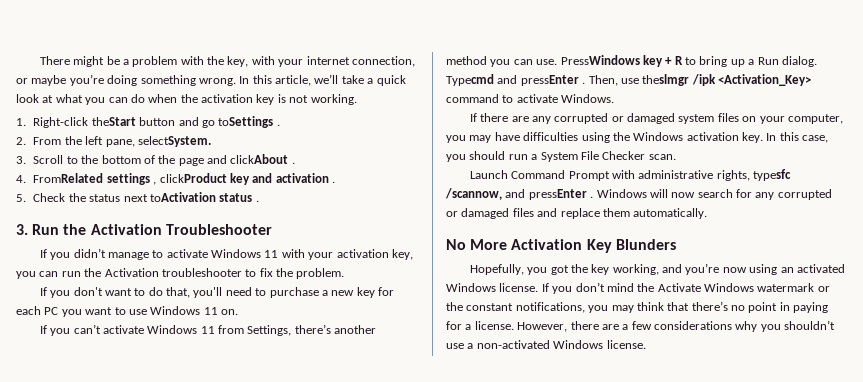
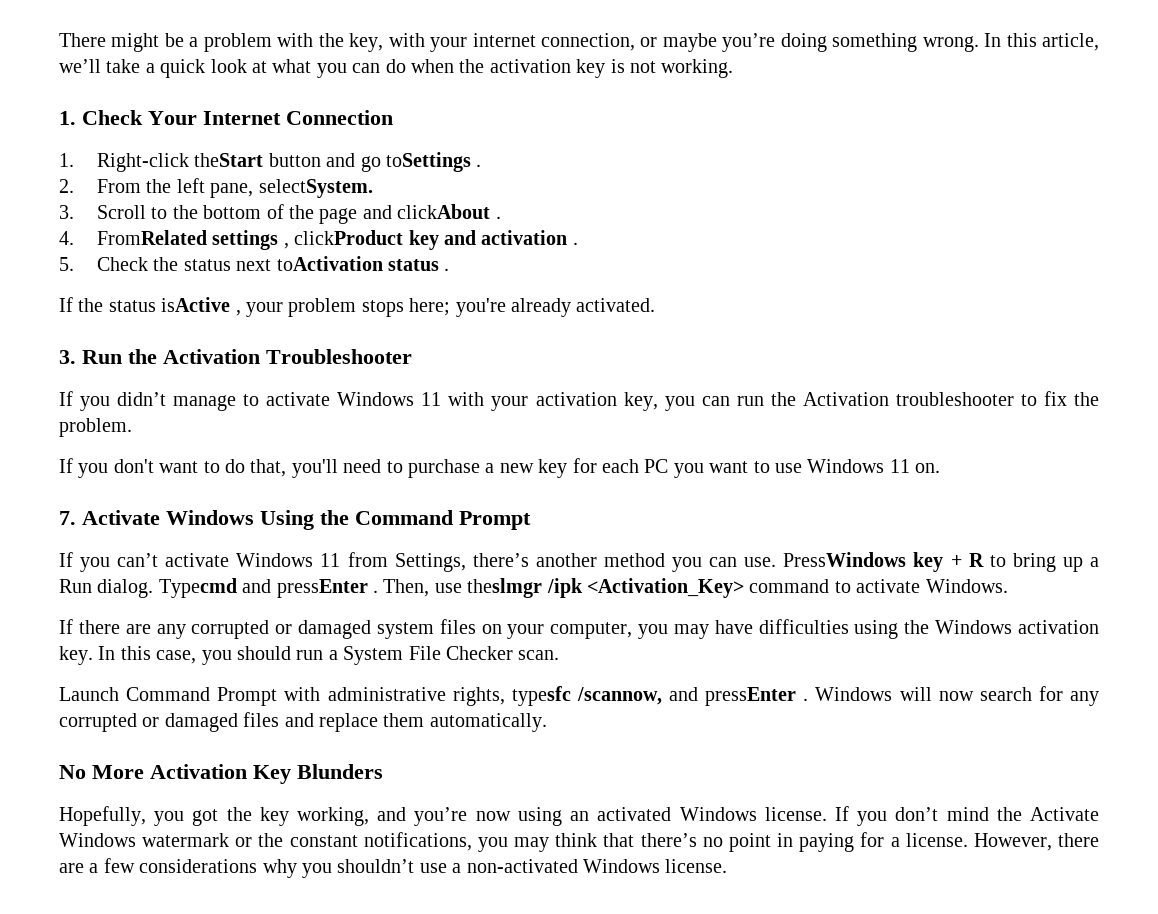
(357, 99) none -> [59,110,393,125] // 1. Check Your Internet Connection
(259, 201) none -> [59,297,656,317] // If the status isActive , your problem stops here; you're already activated.
(238, 312) none -> [59,510,531,530] // 7. Activate Windows Using the Command Prompt

